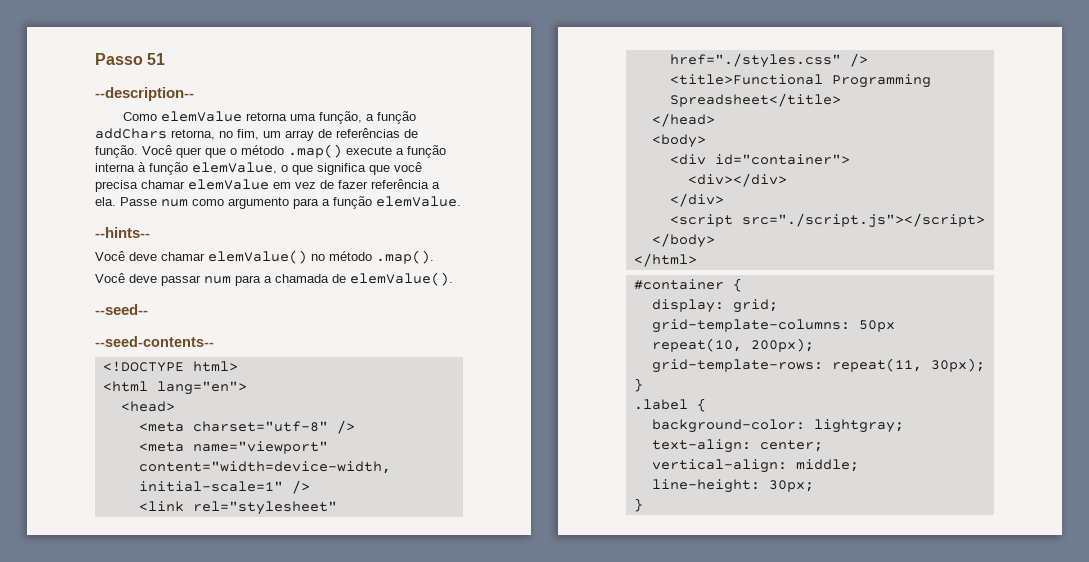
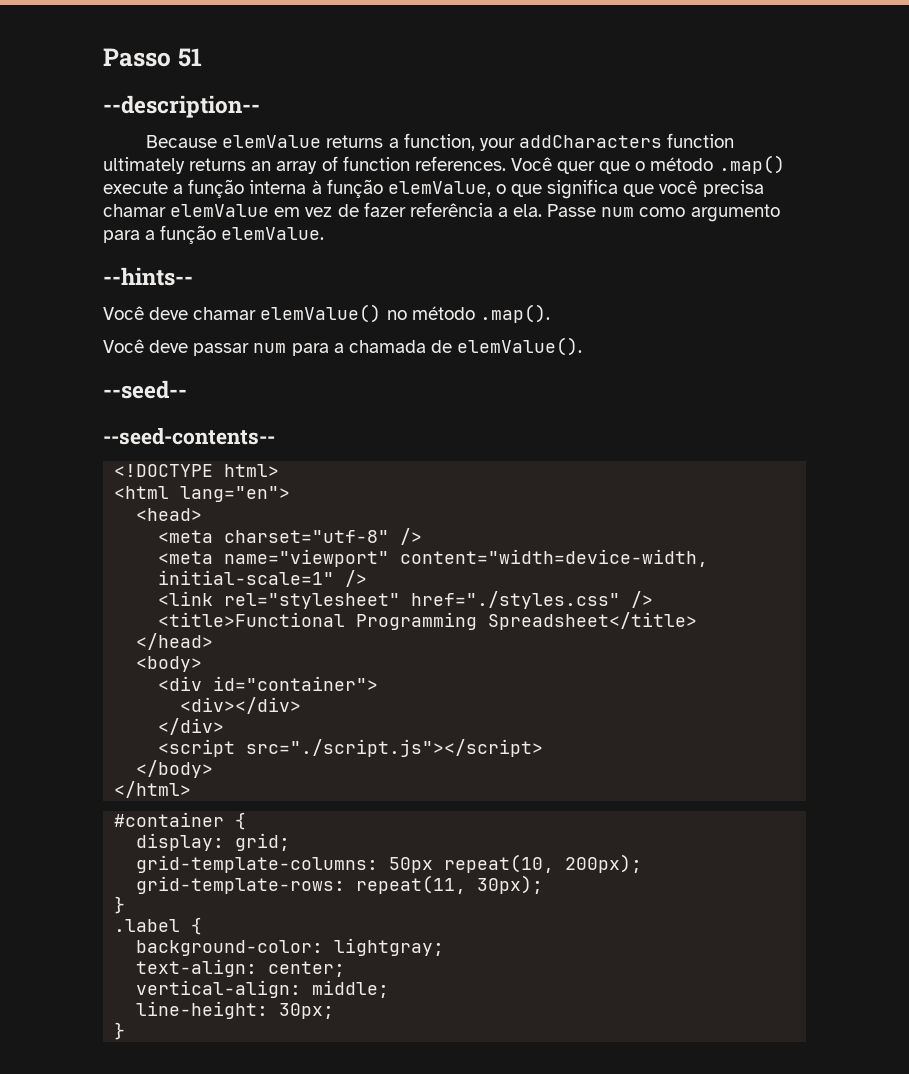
[123,111,417,124] [95,128,418,141] [95,145,138,158] Como elemValue retorna uma função, a função addChars retorna, no fim, um array de referências de função. -> [146,133,735,151] [103,156,506,174] Because elemValue returns a function, your addCharacters function ultimately returns an array of function references.

